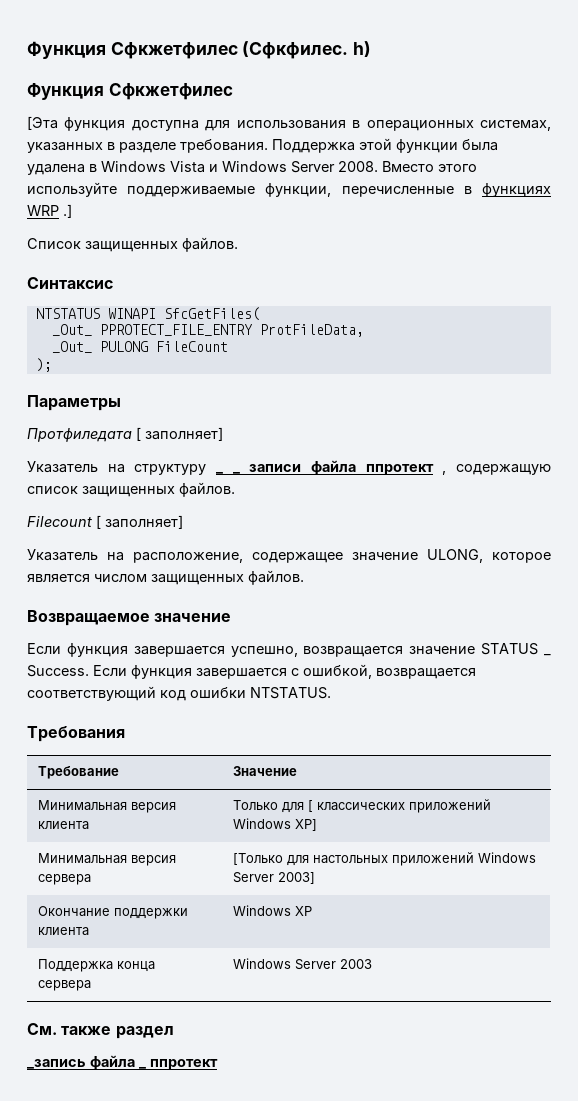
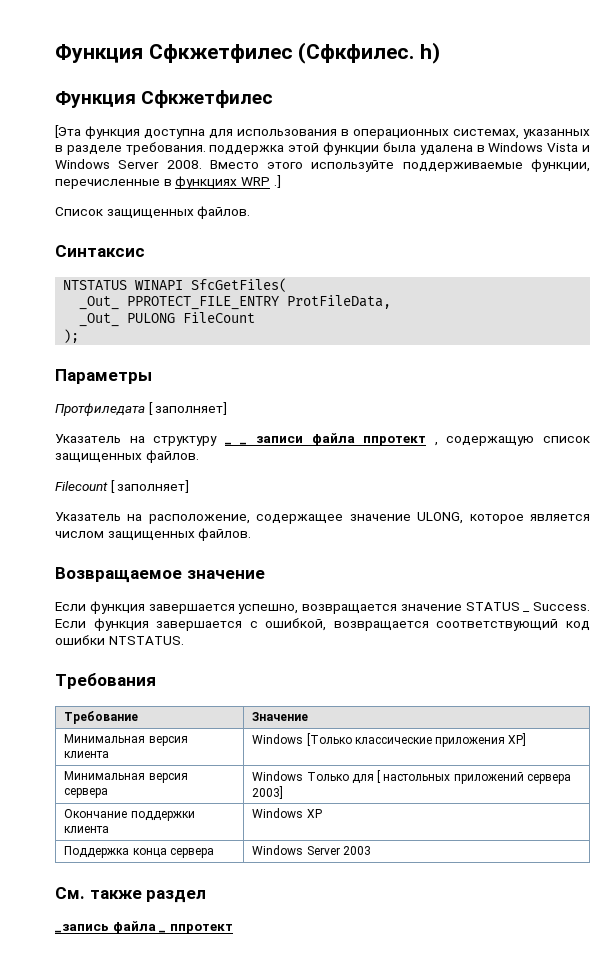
[272,139,355,153] Поддержка -> [209,145,285,155] поддержка
[233,799,492,813] [233,818,318,831] [38,853,177,866] [38,874,92,885] [233,852,537,866] [233,872,275,883] Только для [ классических приложений Windows XP] // Минимальная версия сервера | [Только для настольных приложений Windows Server -> [252,733,527,747] [64,771,188,783] [64,788,109,798] [252,770,571,784] Windows [Только классические приложения XP] // Минимальная версия сервера | Windows Только для [ настольных приложений сервера

